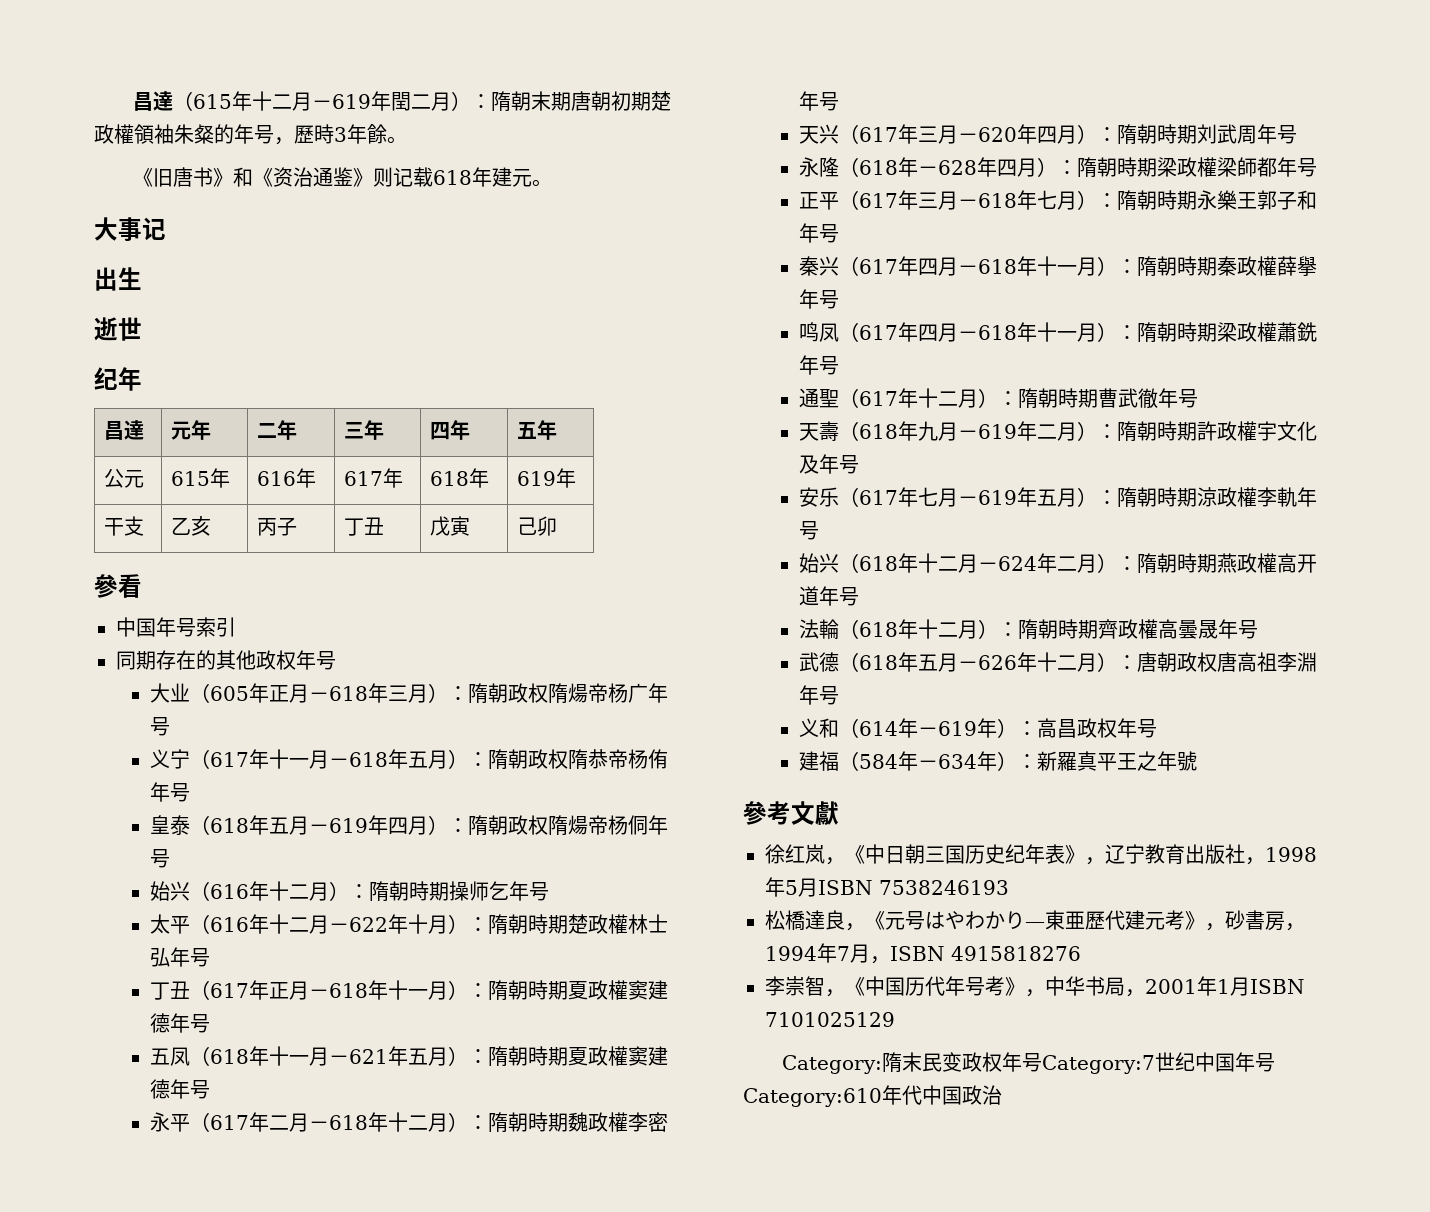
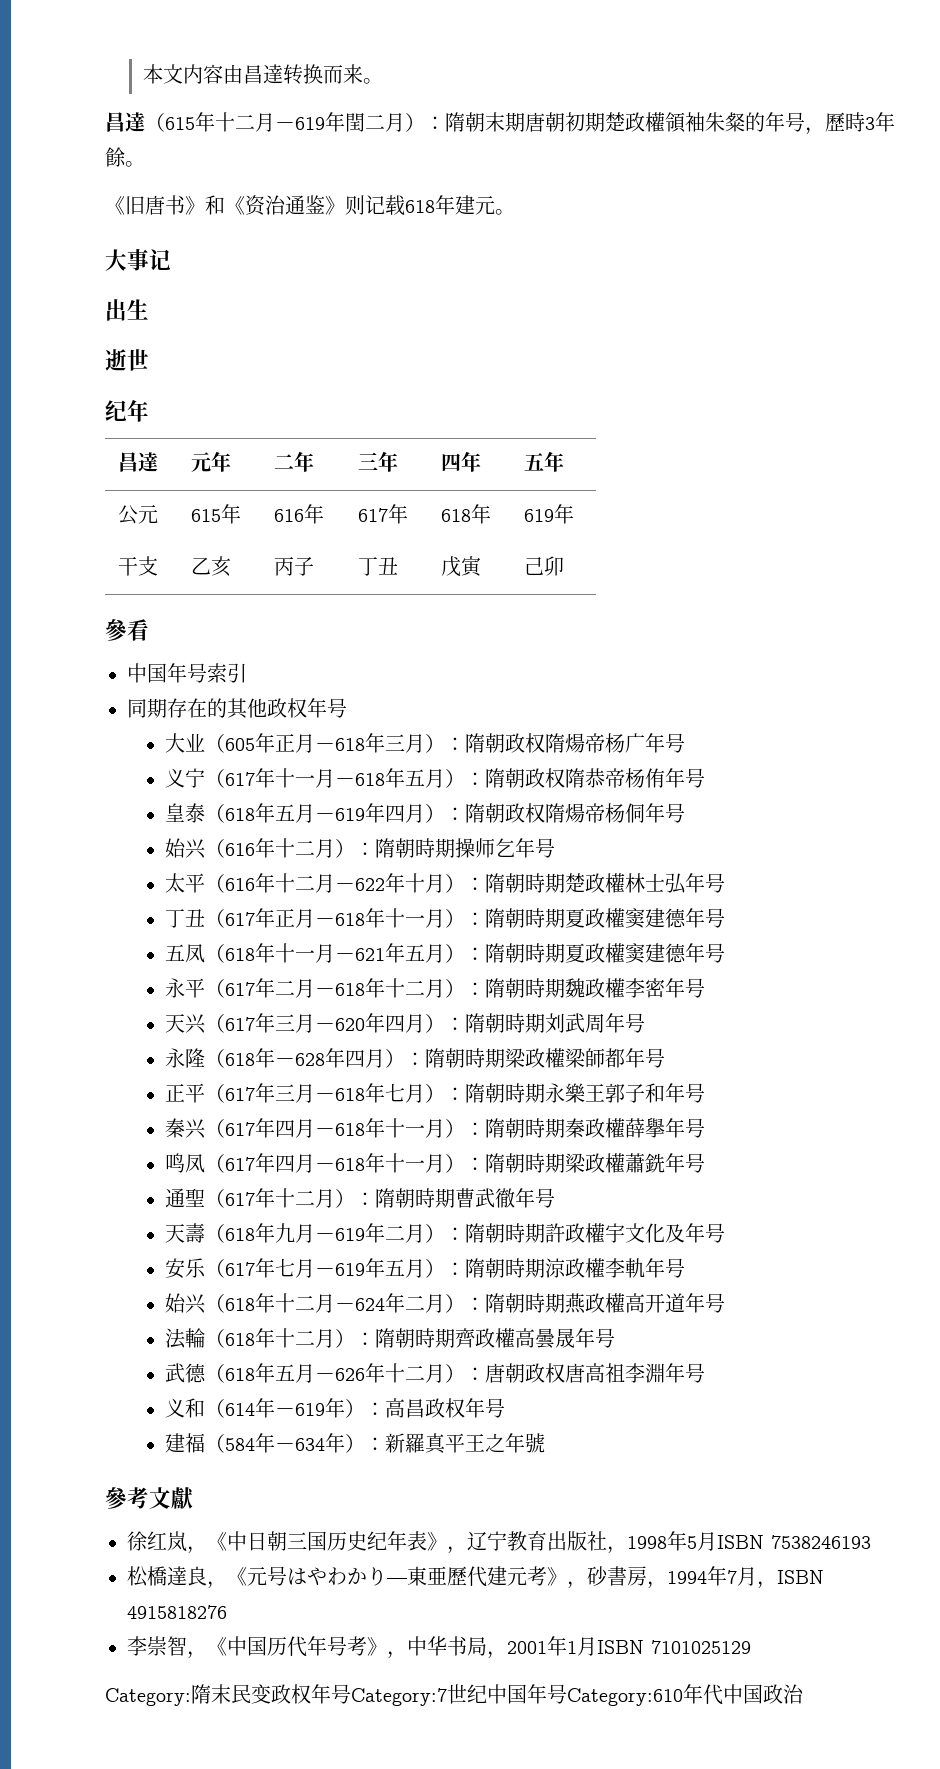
(133, 101) none -> [142,64,383,85] 本文内容由昌達转换而来。 //

